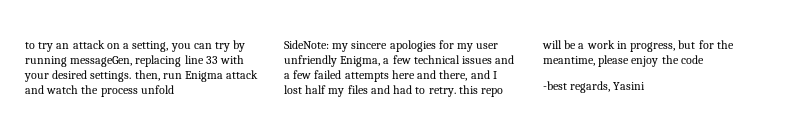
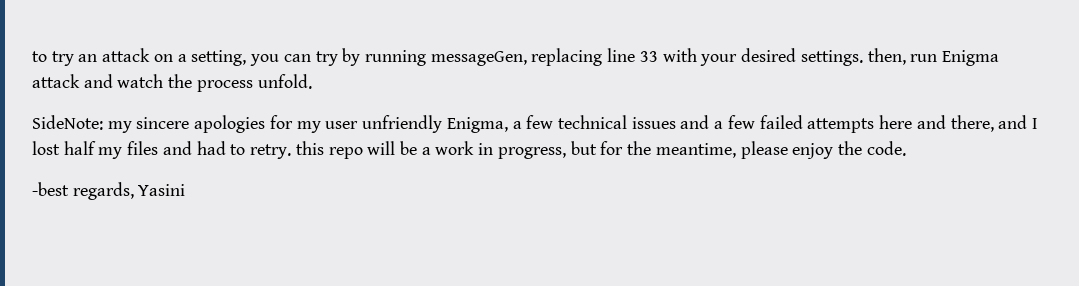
[140,85,174,94] unfold -> [257,74,312,89] unfold.
[680,55,704,64] code -> [866,141,906,156] code.

